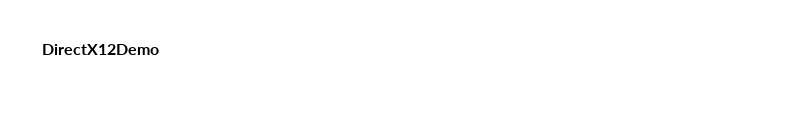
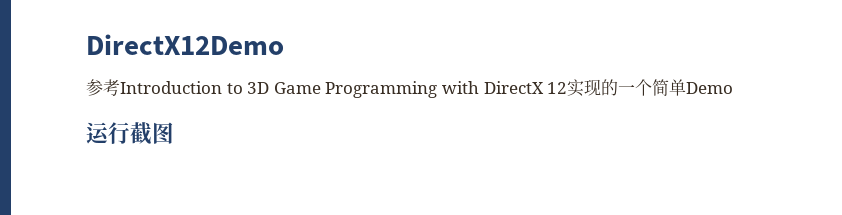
(159, 49) none -> [86,79,734,98] [86,122,174,145] // 参考Introduction to 3D Game Programming with DirectX 12实现的一个简单Demo // 运行截图

